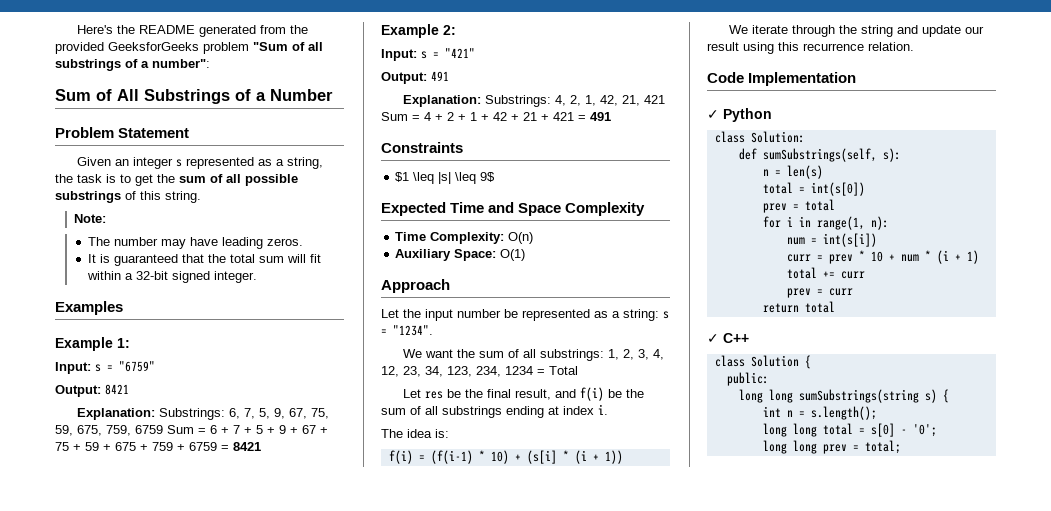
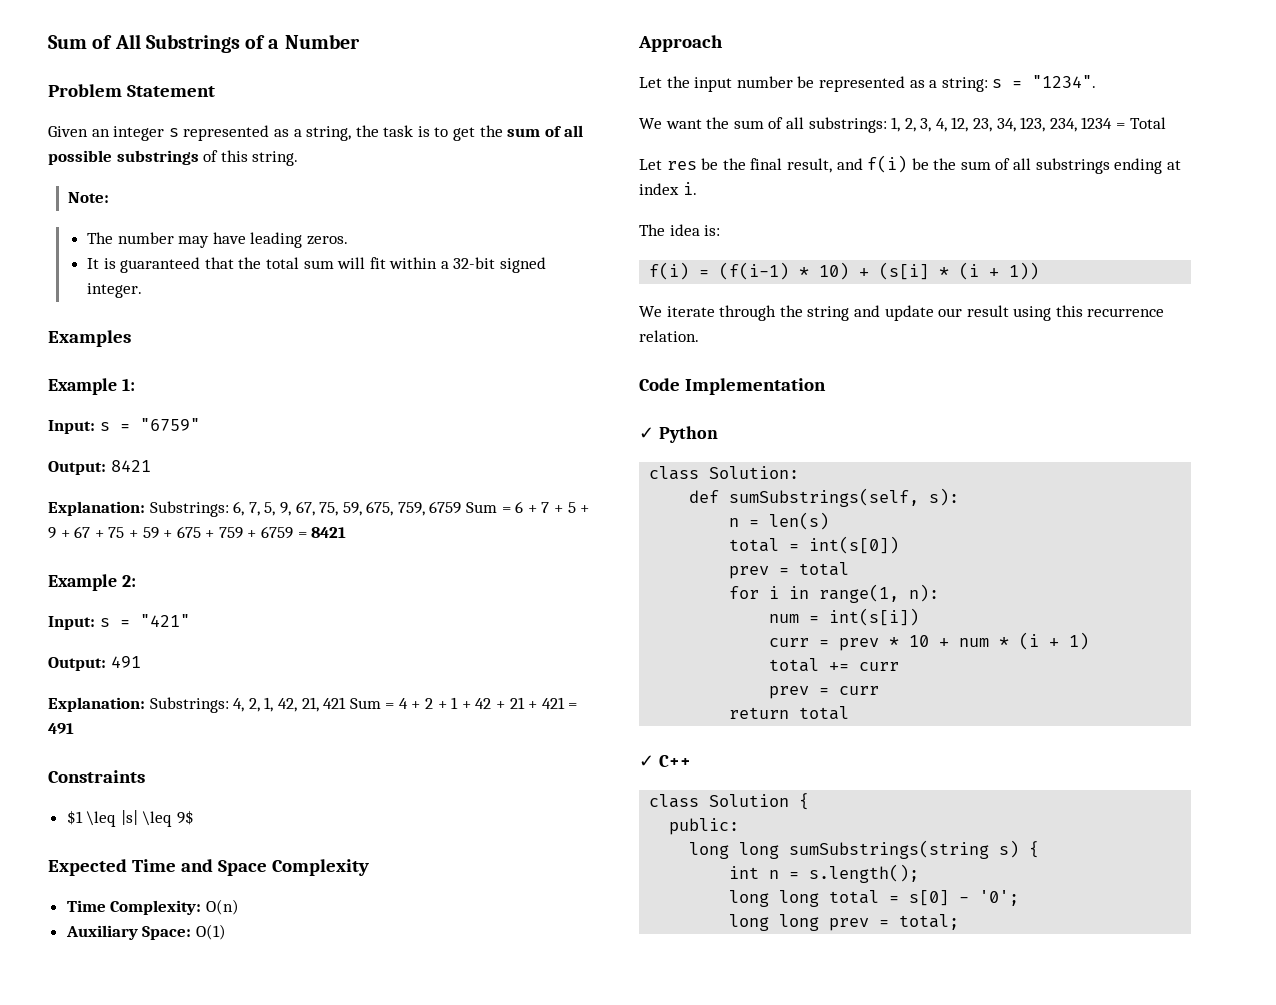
[77,25,309,37] [55,42,323,54] [55,59,210,71] Here's the README generated from the provided GeeksforGeeks problem "Sum of all substrings of a number": // -> (48, 42) none

